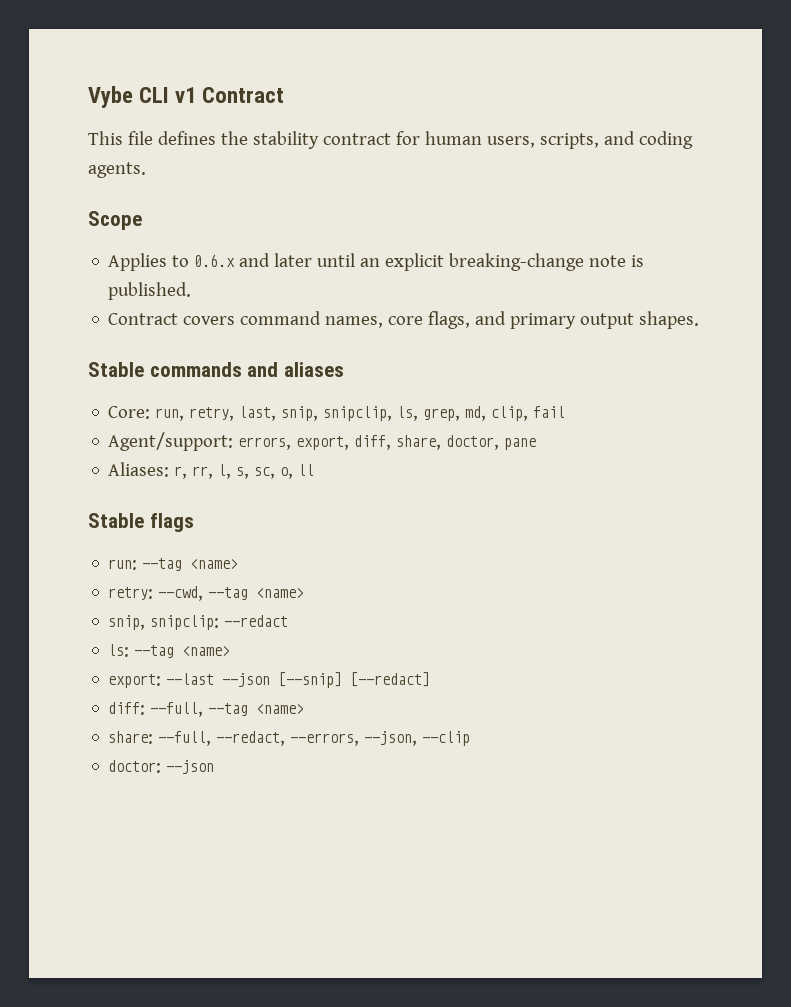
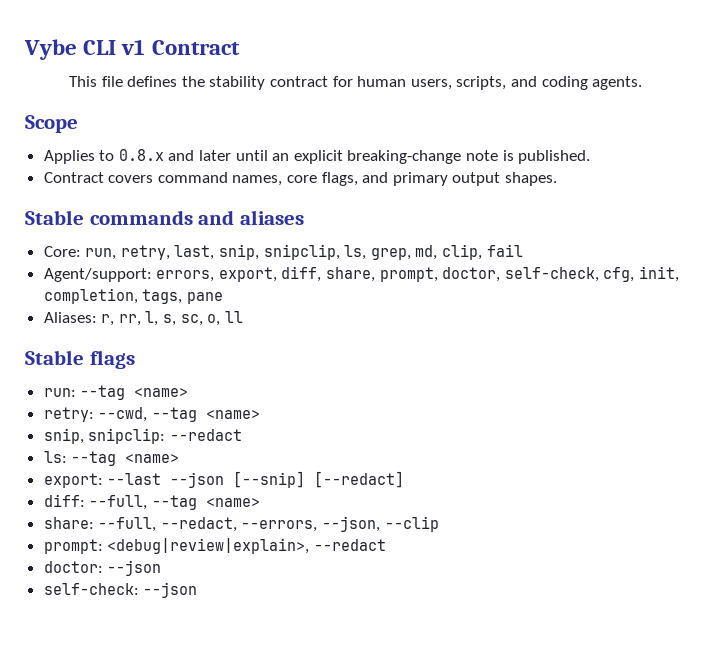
[194,254,236,267] 0.6.x -> [118,149,164,161] 0.8.x
[446,435,500,450] doctor, -> [379,266,680,282] [43,288,183,304] prompt, doctor, self-check, cfg, init, completion, tags,
(471, 738) none -> [43,538,386,554] // prompt: <debug|review|explain>, --redact
(215, 767) none -> [43,582,198,598] // self-check: --json

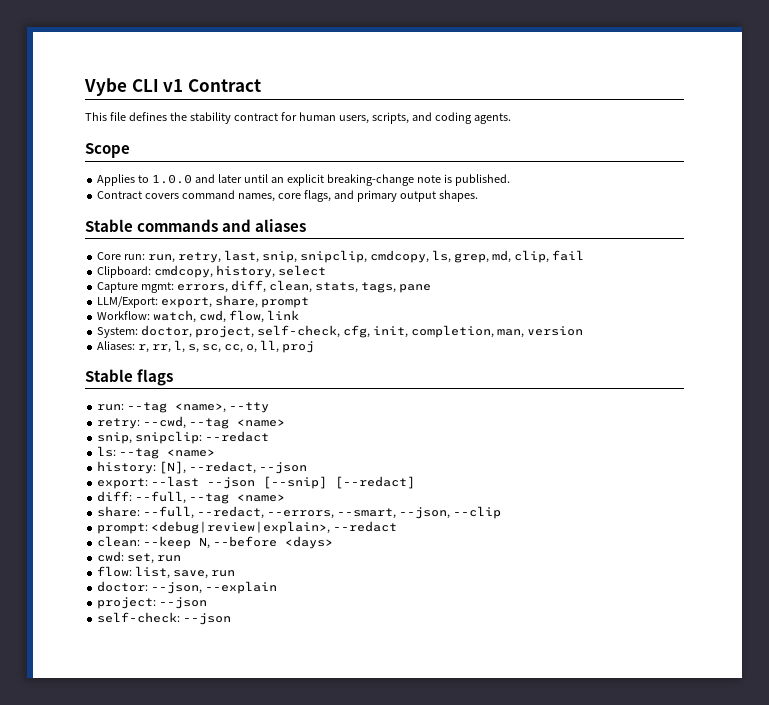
[118,149,164,161] 0.8.x -> [152,174,193,184] 1.0.0
[43,246,81,257] Core: -> [97,252,146,260] Core run:
(340, 252) none -> [369,250,429,263] cmdcopy,
[43,266,501,282] Agent/support: errors, export, diff, share, prompt, doctor, -> [97,265,327,278] [97,280,431,293] [97,295,310,308] [97,310,299,323] [97,325,255,338] Clipboard: cmdcopy, history, select // Capture mgmt: errors, diff, clean, stats, tags, pane // LLM/Export: export, share, prompt // Workflow: watch, cwd, flow, link // System: doctor, project,
[142,289,223,304] tags, pane -> [496,326,583,338] man, version
[207,311,243,326] o, ll -> [223,340,314,353] cc, o, ll, proj
[134,388,189,397] <name> -> [175,402,270,413] <name>, --tty
(180, 458) none -> [97,461,308,474] // history: [N], --redact, --json
(318, 526) none -> [336,508,396,519] --smart,
[43,561,103,573] doctor: -> [97,536,334,549] [97,551,182,564] [97,566,236,579] [97,581,278,594] [97,597,157,609] clean: --keep N, --before <days> // cwd: set, run // flow: list, save, run // doctor: --json, --explain // project:

